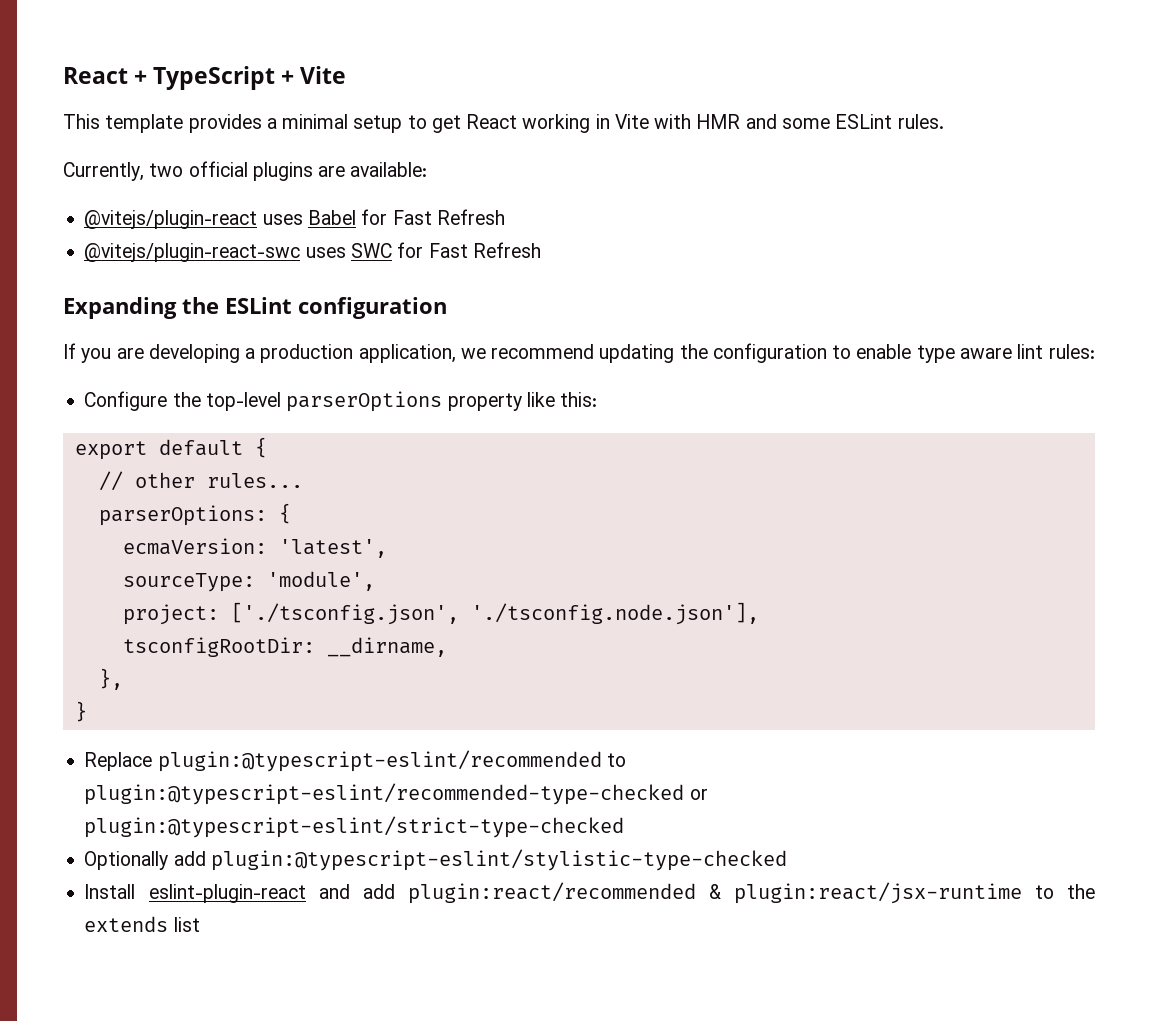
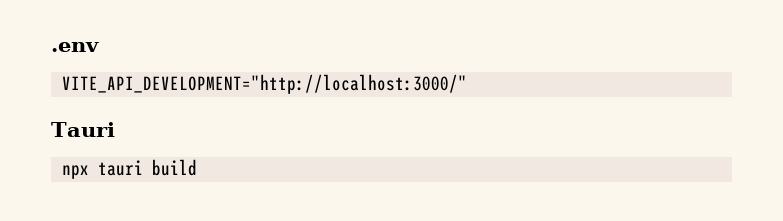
[63,66,347,90] [63,114,944,133] [63,161,428,181] [84,209,505,229] [84,242,541,262] [63,297,447,319] [63,343,1095,363] [84,391,598,412] [74,437,267,460] [98,471,303,491] [98,503,291,526] [122,538,387,558] [122,571,375,592] [122,602,759,625] [122,637,447,657] [98,668,123,690] [74,701,87,722] [84,750,626,772] [84,783,708,805] [84,816,625,838] [84,849,787,871] [84,882,1095,904] [84,916,200,932] React + TypeScript + Vite // This template provides a minimal setup to get React working in Vite with HMR and some ESLint rules. // Currently, two official plugins are available: // @vitejs/plugin-react uses Babel for Fast Refresh // @vitejs/plugin-react-swc uses SWC for Fast Refresh // Expanding the ESLint configuration // If you are developing a production application, we recommend updating the configuration to enable type aware lint rules: // Configure the top-level parserOptions property like this: // export default { // // other rules... // parserOptions: { // ecmaVersion: 'latest', // sourceType: 'module', // project: ['./tsconfig.json', './tsconfig.node.json'], // tsconfigRootDir: __dirname, // }, // } // Replace plugin:@typescript-eslint/recommended to plugin:@typescript-eslint/recommended-type-checked or plugin:@typescript-eslint/strict-type-checked // Optionally add plugin:@typescript-eslint/stylistic-type-checked // Install eslint-plugin-react and add plugin:react/recommended & plugin:react/jsx-runtime to the extends list -> [51,42,99,52] [61,74,467,94] [51,122,115,137] [61,159,197,179] .env // VITE_API_DEVELOPMENT="http://localhost:3000/" // Tauri // npx tauri build

